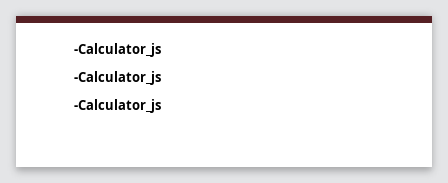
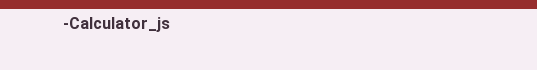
[74,43,161,57] [74,71,161,85] [74,99,161,113] -Calculator_js // -Calculator_js // -Calculator_js -> [63,17,170,32] -Calculator_js

